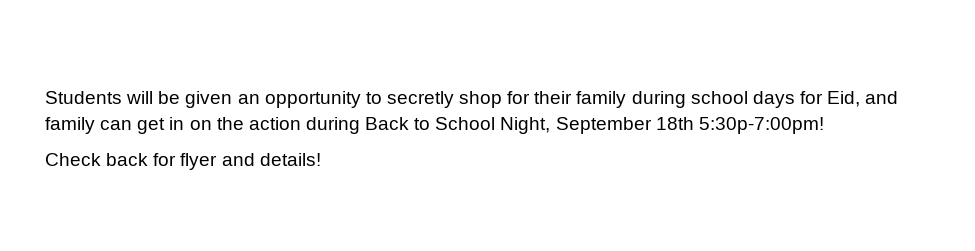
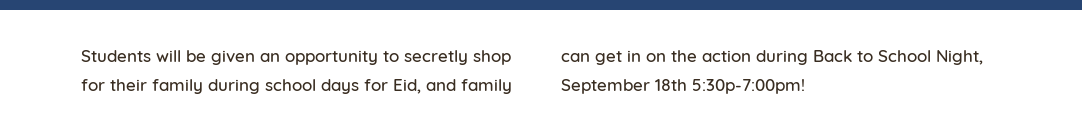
[45,153,321,170] // Check back for flyer and details! -> (805, 86) none

